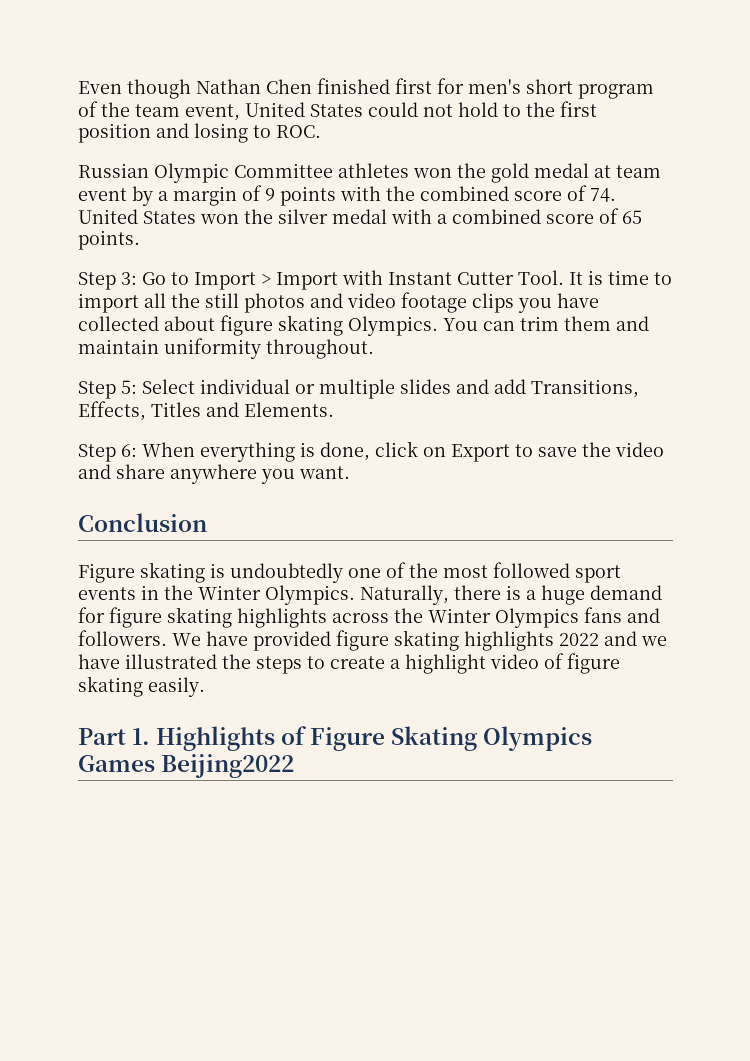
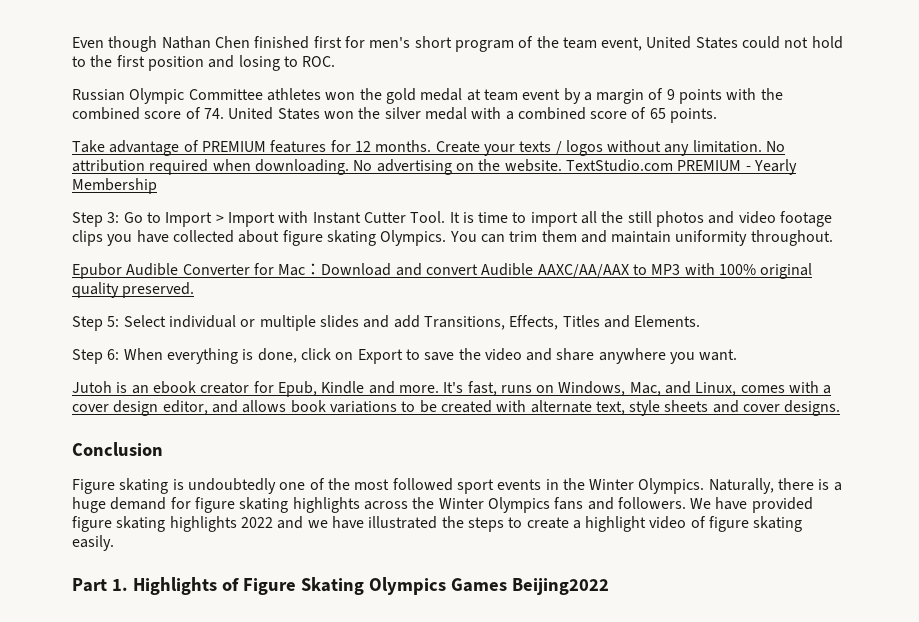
(140, 240) none -> [72,140,786,156] [72,159,797,175] [72,178,157,194] // Take advantage of PREMIUM features for 12 months. Create your texts / logos without any limitation. No attribution required when downloading. No advertising on the website. TextStudio.com PREMIUM - Yearly Membership
(374, 349) none -> [72,263,813,279] [72,282,195,298] // Epubor Audible Converter for Mac：Download and convert Audible AAXC/AA/AAX to MP3 with 100% original quality preserved.
(350, 472) none -> [72,381,832,397] [72,400,841,416] // Jutoh is an ebook creator for Epub, Kindle and more. It's fast, runs on Windows, Mac, and Linux, comes with a cover design editor, and allows book variations to be created with alternate text, style sheets and cover designs.

